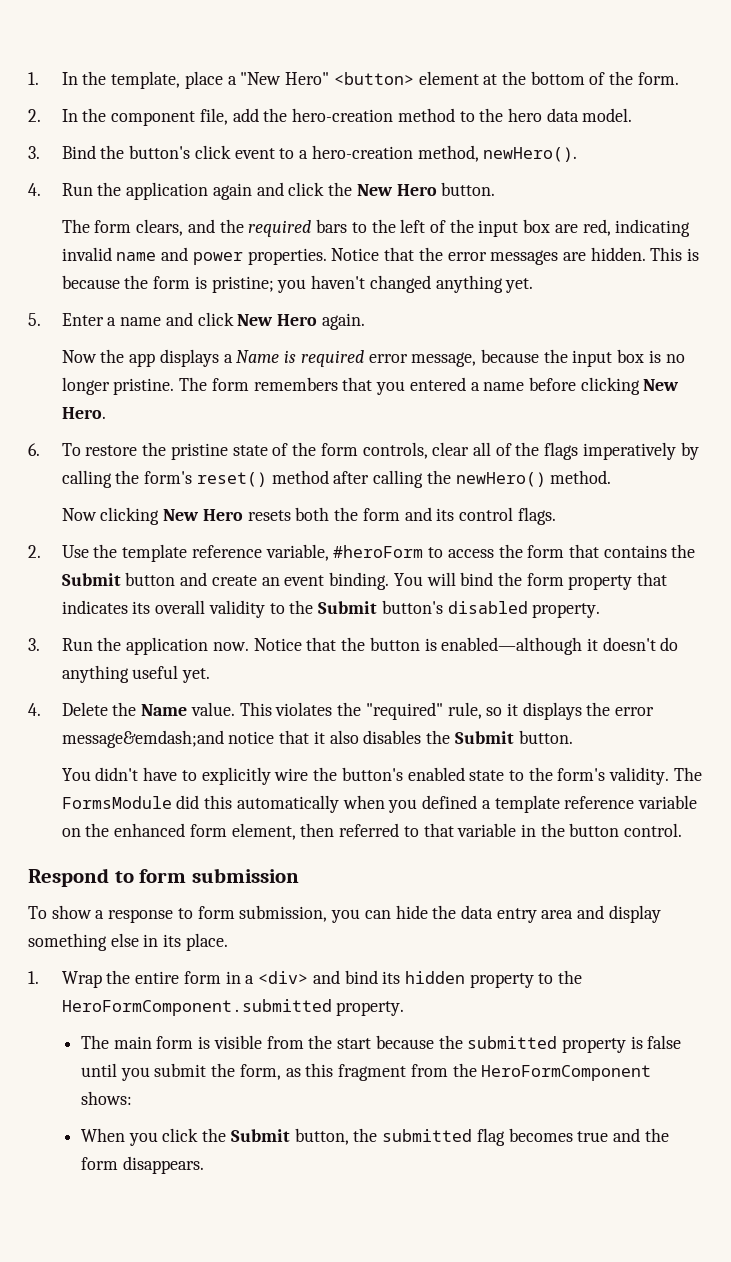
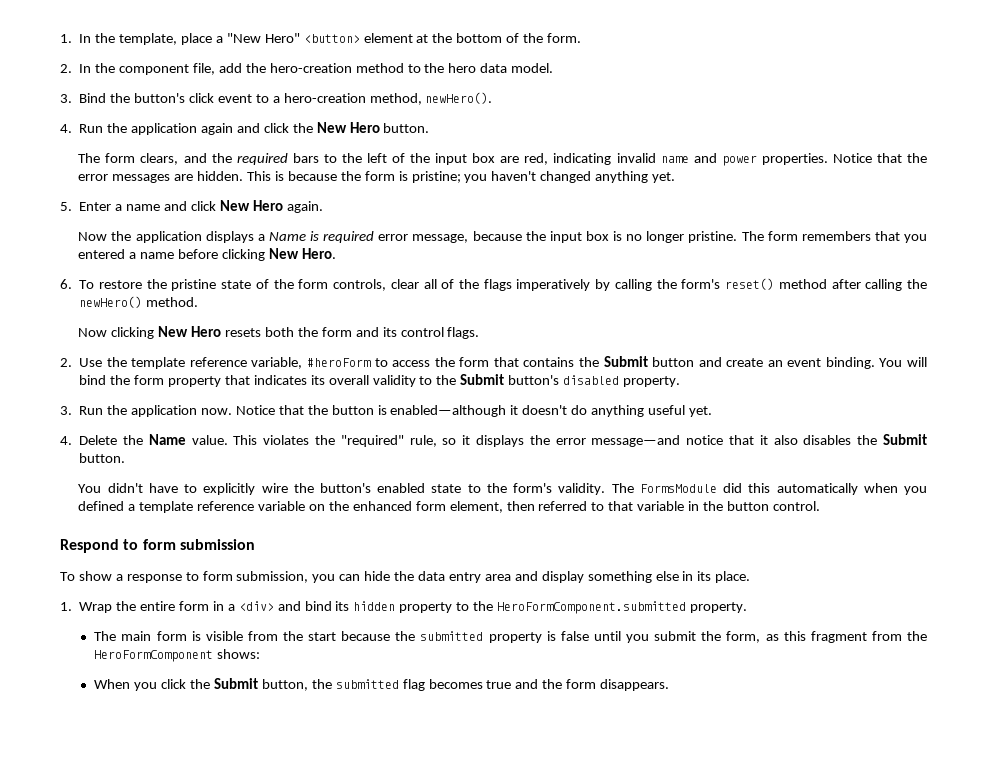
[129,353,156,367] app -> [135,231,202,243] application
[61,730,224,748] message&emdash;and -> [591,435,681,447] message—and

